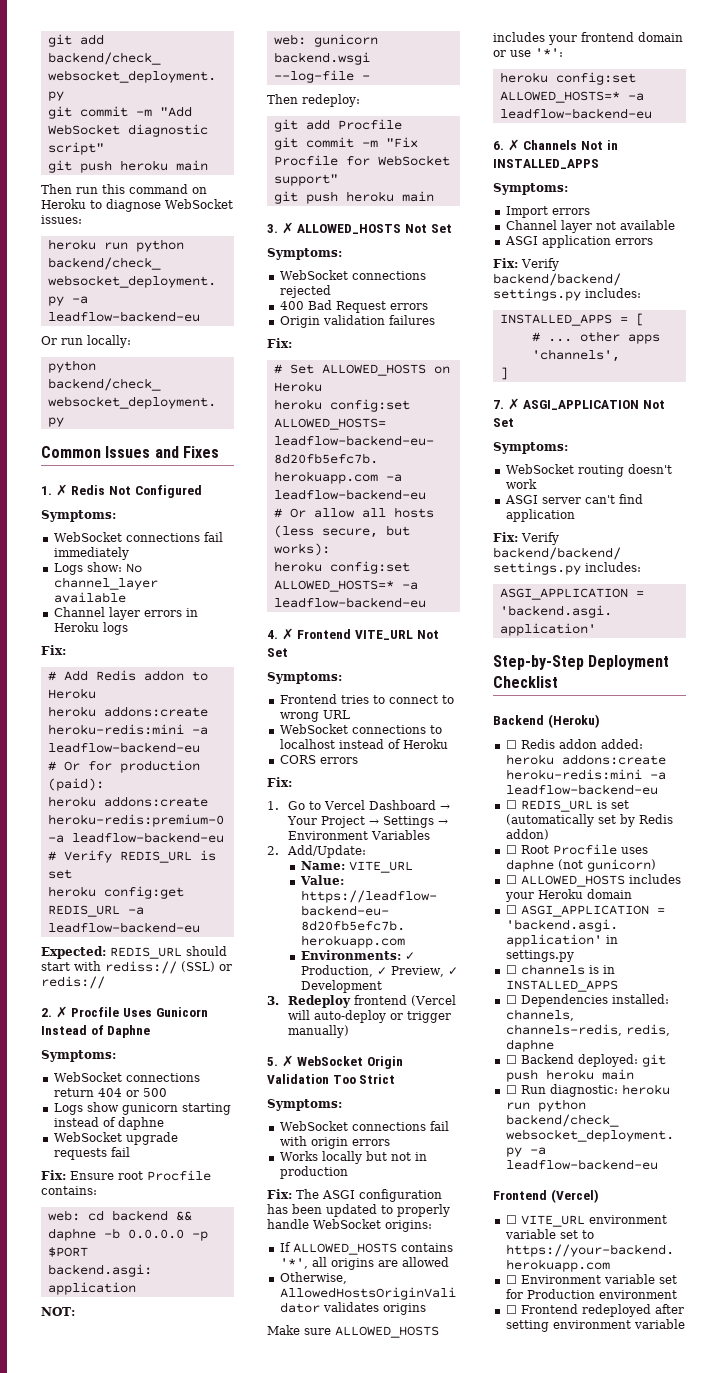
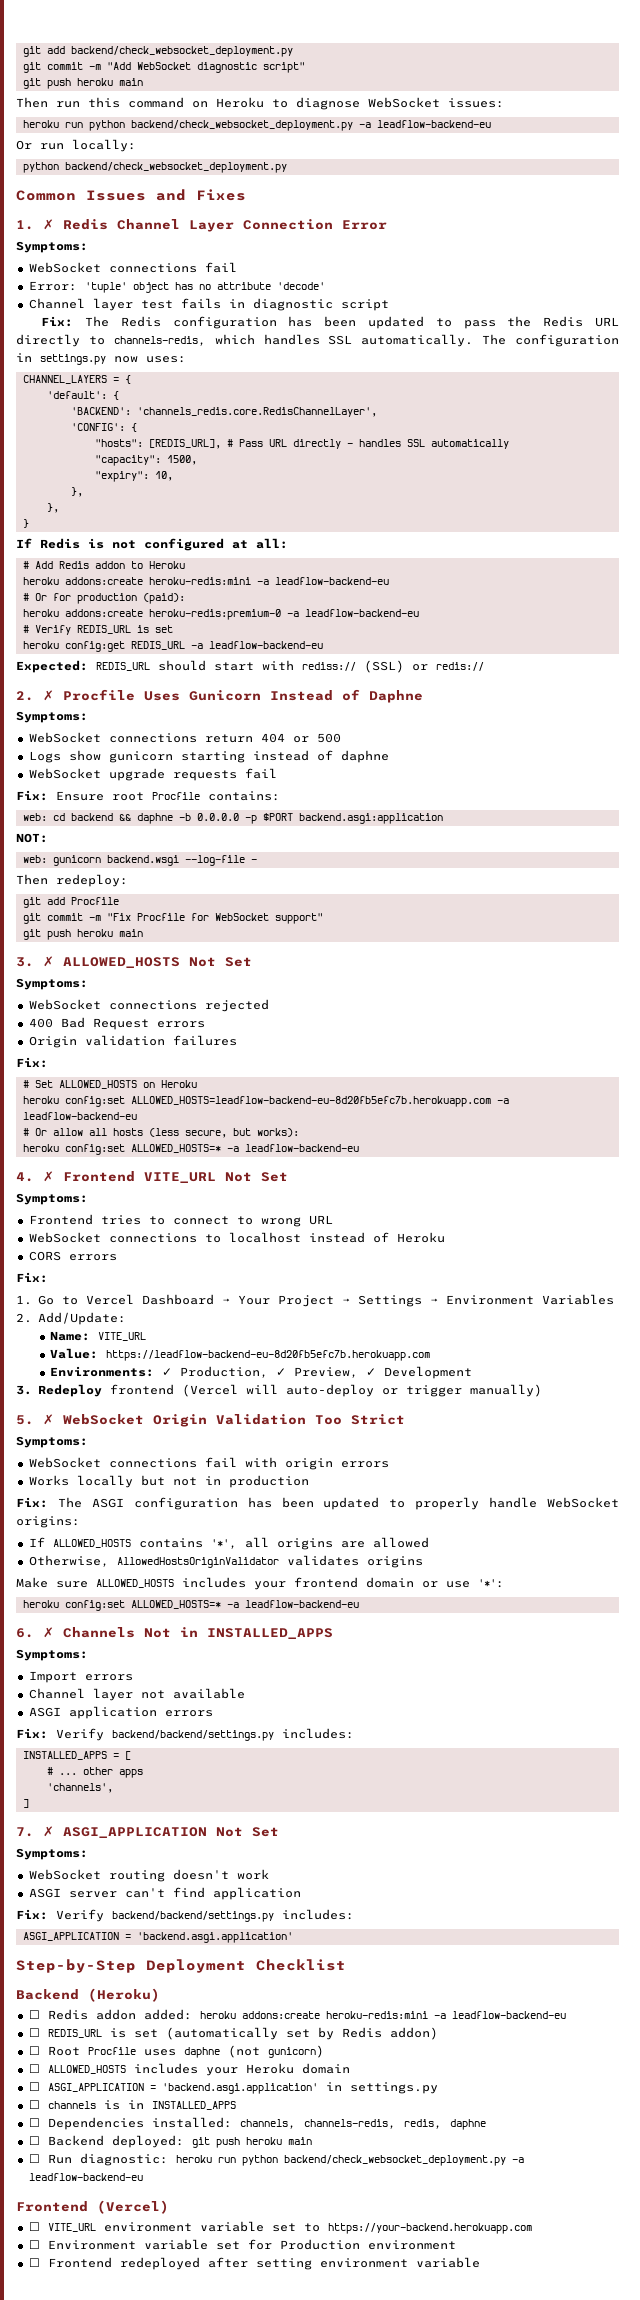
[108,485,202,498] [41,510,116,522] [53,532,223,542] [53,547,129,560] [53,562,142,575] [53,577,158,590] [53,592,126,603] [53,607,198,620] [53,622,128,635] [41,645,66,655] Not Configured // Symptoms: // WebSocket connections fail immediately // Logs show: No channel_layer available // Channel layer errors in Heroku logs // Fix: -> [117,219,387,232] [16,241,88,253] [28,262,237,273] [28,281,325,293] [28,298,389,311] [41,316,619,329] [16,334,619,347] [16,353,186,365] [22,375,131,384] [46,391,119,400] [70,407,377,417] [70,423,137,432] [94,439,509,449] [94,455,197,466] [94,471,173,482] [70,487,83,497] [46,503,59,513] [22,519,29,528] [16,538,288,551] Channel Layer Connection Error // Symptoms: // WebSocket connections fail // Error: 'tuple' object has no attribute 'decode' // Channel layer test fails in diagnostic script // Fix: The Redis configuration has been updated to pass the Redis URL directly to channels-redis, which handles SSL automatically. The configuration in settings.py now uses: // CHANNEL_LAYERS = { // 'default': { // 'BACKEND': 'channels_redis.core.RedisChannelLayer', // 'CONFIG': { // "hosts": [REDIS_URL], # Pass URL directly - handles SSL automatically // "capacity": 1500, // "expiry": 10, // }, // }, // } // If Redis is not configured at all:

